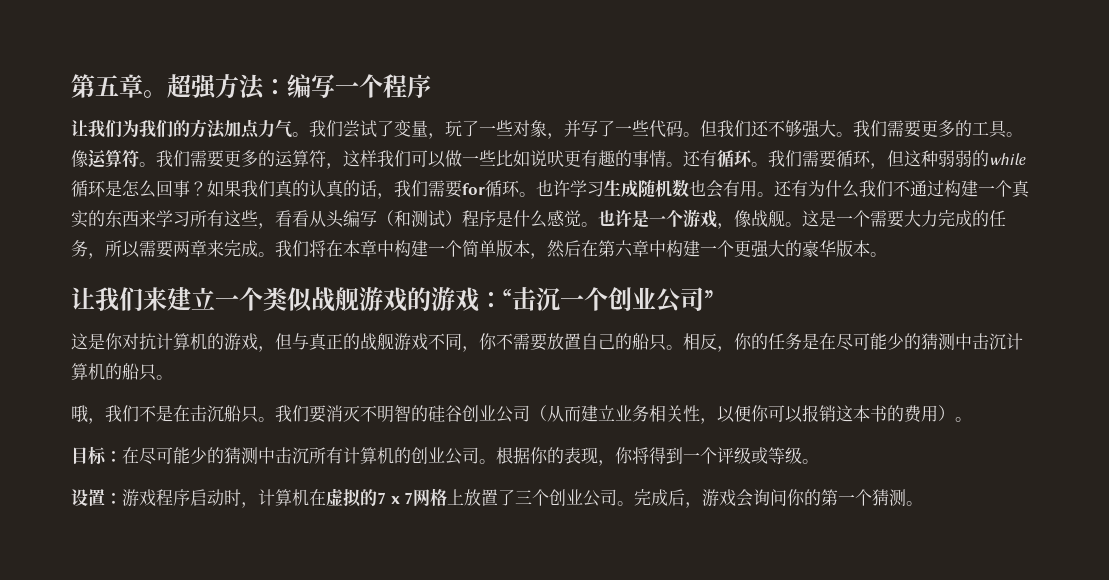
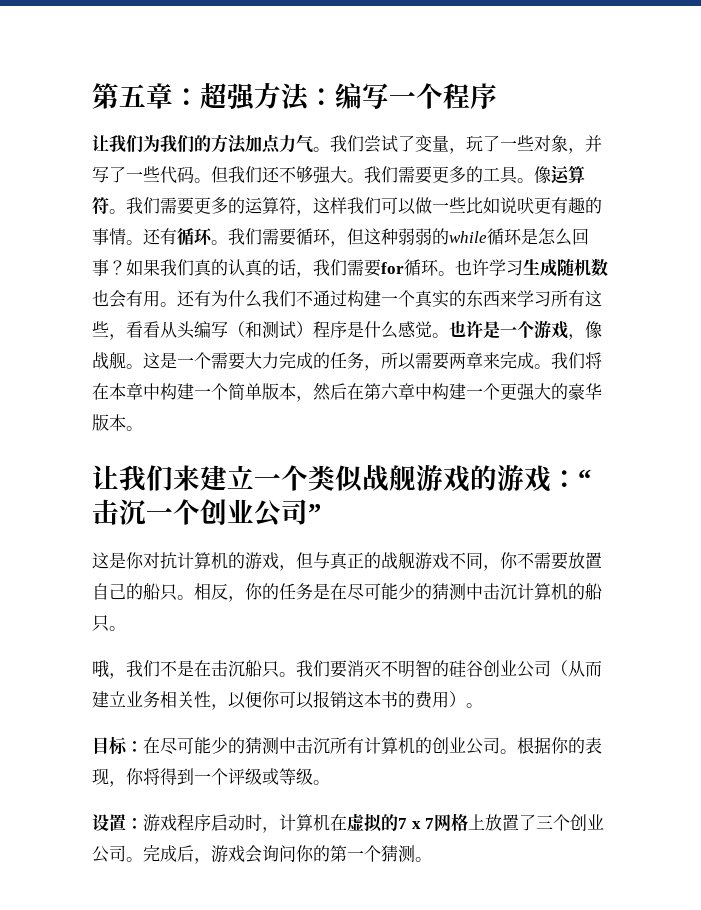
[143,90,167,98] 。 -> [173,88,200,106] ：

